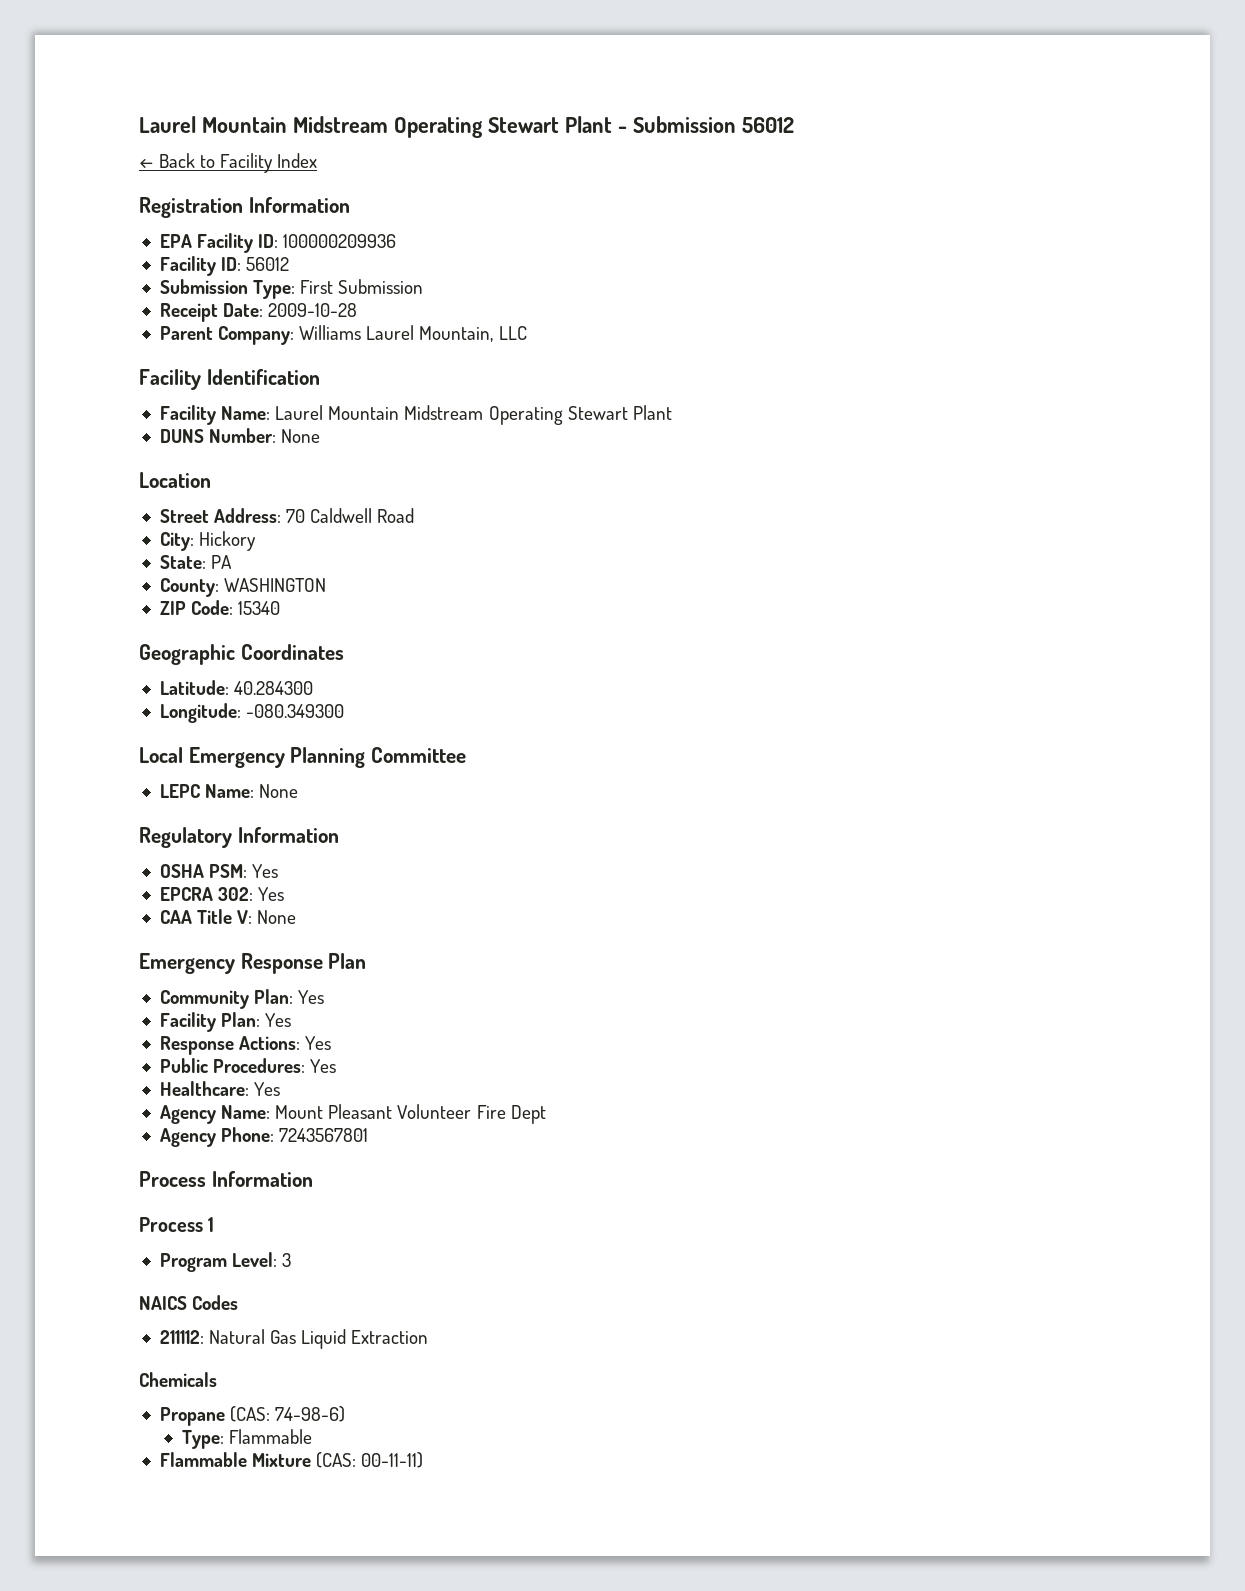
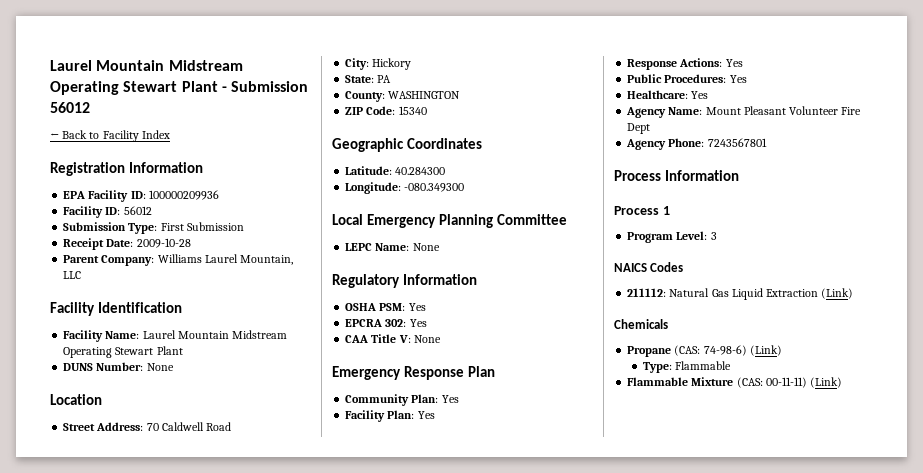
(429, 1337) none -> [821,288,854,299] (Link)
(346, 1414) none -> [749,345,782,356] (Link)
(424, 1460) none -> [810,377,843,388] (Link)

